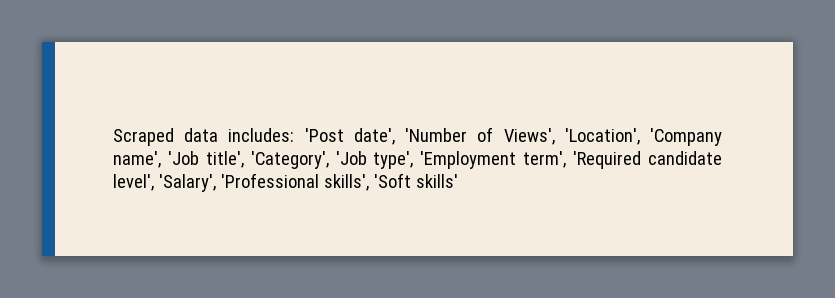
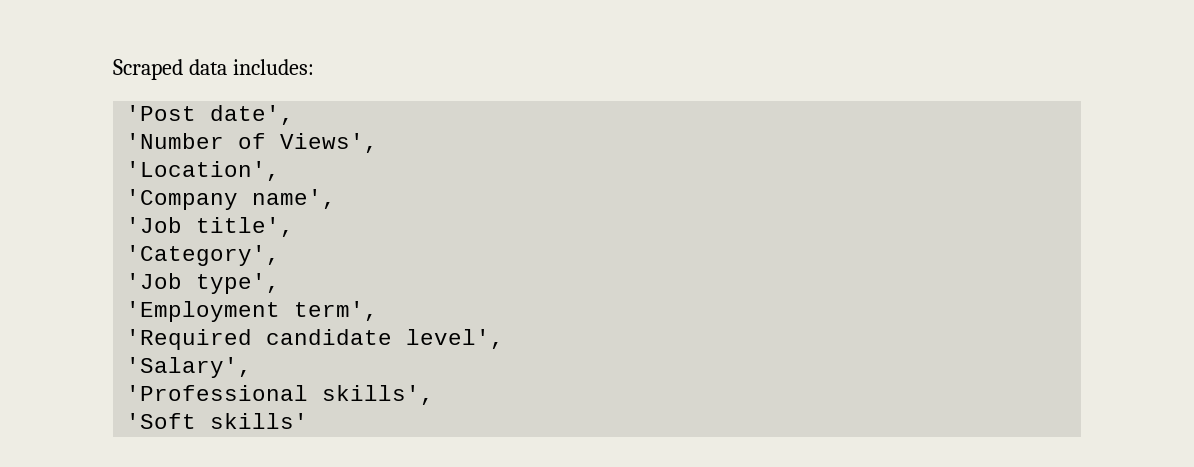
(295, 135) none -> (314, 67) //
(395, 136) none -> (295, 115) //
(555, 136) none -> (379, 143) //
(640, 136) none -> (281, 171) //
(161, 159) none -> (337, 199) //
(244, 159) none -> (295, 227) //
(329, 160) none -> (281, 255) //
(414, 160) none -> (281, 283) //
(567, 159) none -> (379, 311) //
(154, 182) none -> (505, 339) //
(216, 183) none -> (253, 367) //
(369, 182) none -> (435, 395) //

